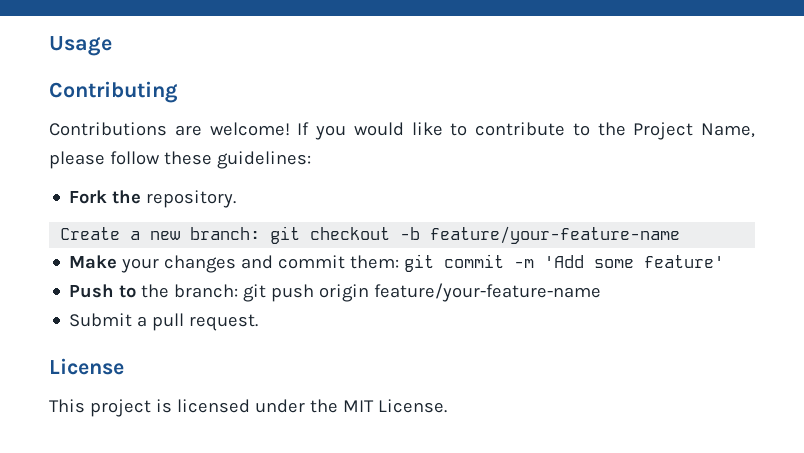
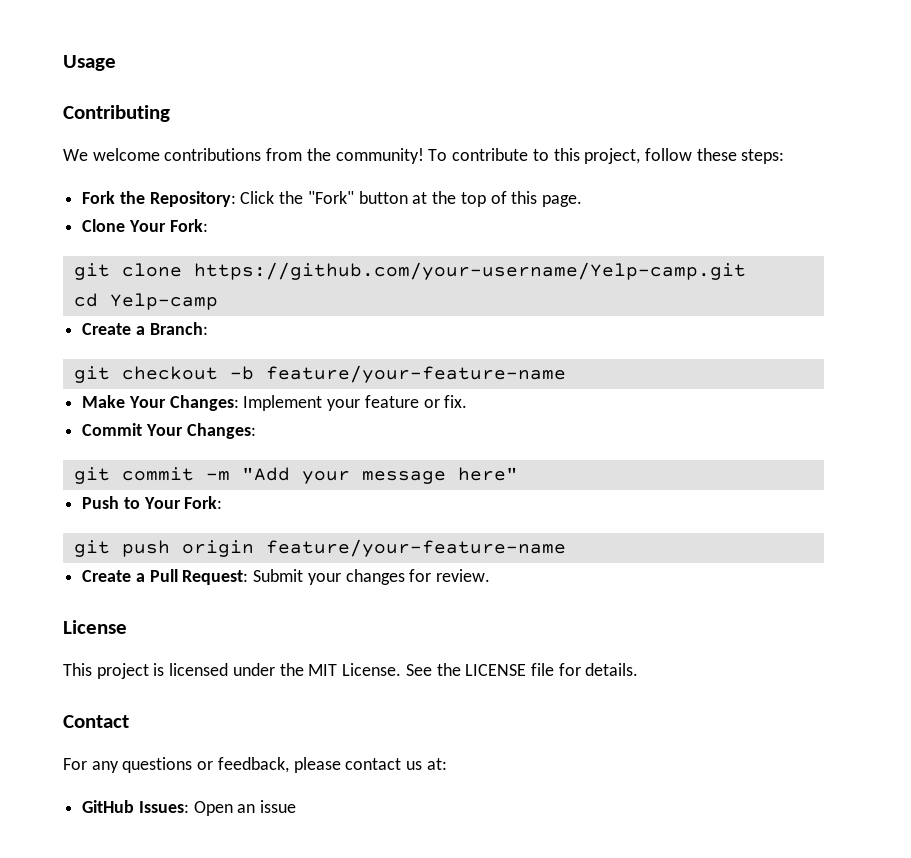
[49,122,755,140] [49,151,105,169] Contributions are welcome! If you would like to contribute to the Project Name, please -> [63,148,641,164] We welcome contributions from the community! To contribute to this project,
[216,151,311,169] guidelines: -> [741,149,785,164] steps:
[146,190,237,208] [60,227,261,240] repository. // Create a new branch: -> [149,191,582,207] [82,219,208,232] [73,262,746,280] [73,293,218,310] [82,322,208,335] Repository: Click the "Fork" button at the top of this page. // Clone Your Fork: // git clone https://github.com/your-username/Yelp-camp.git // cd Yelp-camp // Create a Branch: //
[121,254,725,273] your changes and commit them: git commit -m 'Add some feature' -> [128,395,468,411] [82,423,256,439] [73,467,518,484] Your Changes: Implement your feature or fix. // Commit Your Changes: // git commit -m "Add your message here"
[141,284,239,298] the branch: -> [143,496,223,509] Your Fork: //
[69,313,259,331] Submit a pull request. -> [82,569,491,585] Create a Pull Request: Submit your changes for review.
(447, 406) none -> [405,663,639,676] [63,715,129,728] [63,757,447,773] [82,800,297,816] See the LICENSE file for details. // Contact // For any questions or feedback, please contact us at: // GitHub Issues: Open an issue

